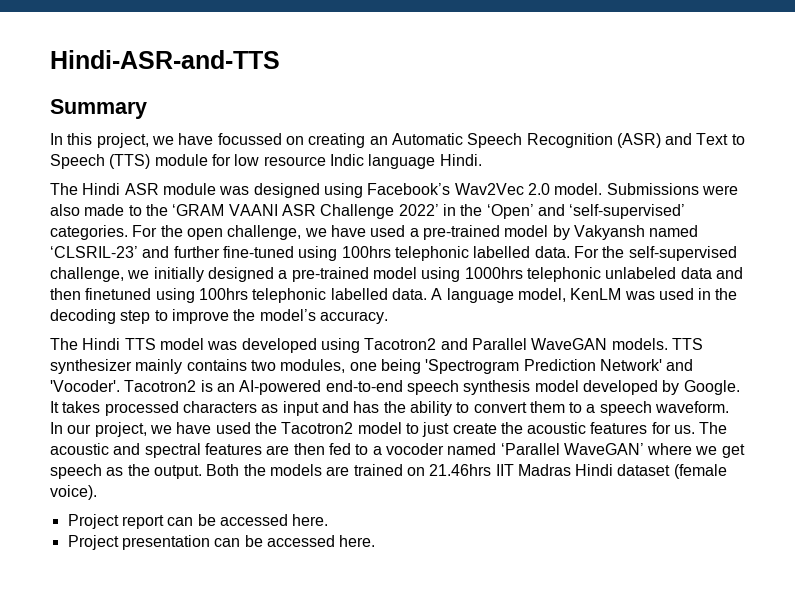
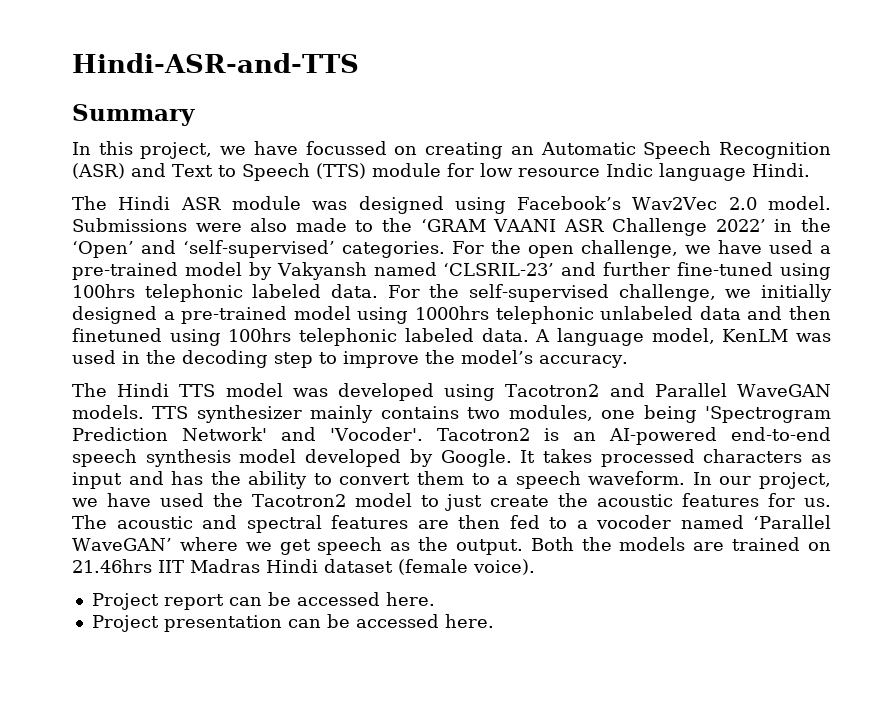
[473,246,531,258] labelled -> [252,284,322,298] labeled
[330,288,388,300] labelled -> [404,328,474,342] labeled

